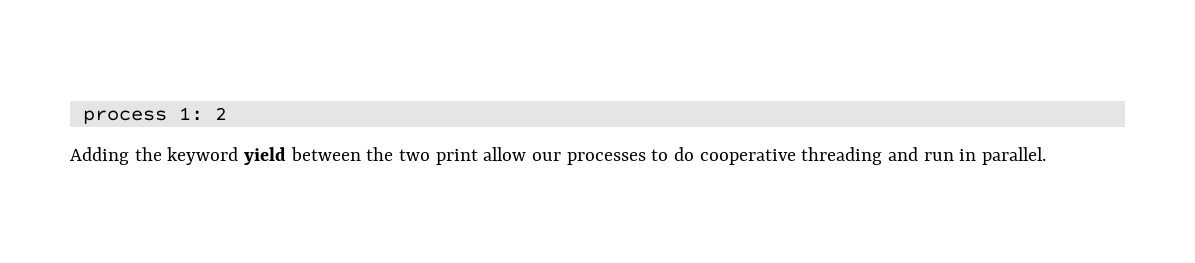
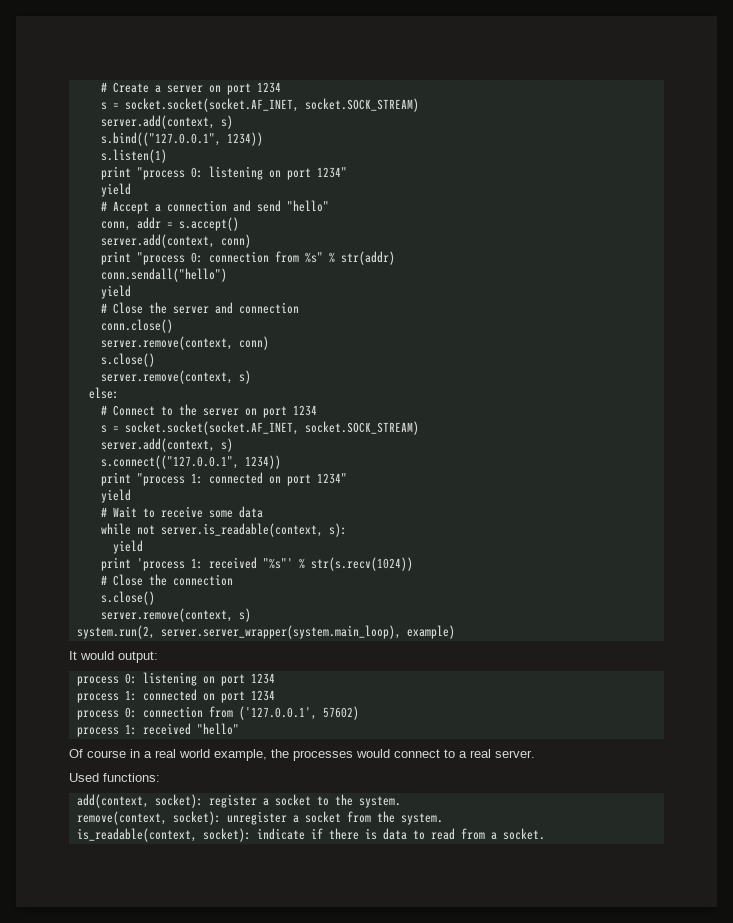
[82,107,227,124] [70,147,1047,165] process 1: 2 // Adding the keyword yield between the two print allow our processes to do cooperative threading and run in parallel. -> [100,82,281,95] [100,98,419,112] [100,115,233,129] [100,132,263,146] [100,149,167,163] [100,166,347,180] [100,183,131,197] [100,200,329,214] [100,217,239,231] [100,234,251,248] [100,251,395,265] [100,268,227,282] [100,285,131,299] [100,302,299,314] [100,319,173,333] [100,336,269,350] [100,353,155,367] [100,370,251,384] [88,387,119,399] [100,404,317,418] [100,421,419,435] [100,438,233,452] [100,455,281,469] [100,472,347,486] [100,489,131,503] [100,506,263,518] [100,523,347,537] [112,540,143,554] [100,557,413,571] [100,574,233,586] [100,591,155,605] [100,608,251,622] [76,625,455,639] [69,651,158,663] [76,672,275,686] [76,689,275,703] [76,706,359,720] [76,723,239,737] [69,749,535,761] [69,773,160,782] [76,794,401,808] [76,811,443,825] [76,828,545,842] # Create a server on port 1234 // s = socket.socket(socket.AF_INET, socket.SOCK_STREAM) // server.add(context, s) // s.bind(("127.0.0.1", 1234)) // s.listen(1) // print "process 0: listening on port 1234" // yield // # Accept a connection and send "hello" // conn, addr = s.accept() // server.add(context, conn) // print "process 0: connection from %s" % str(addr) // conn.sendall("hello") // yield // # Close the server and connection // conn.close() // server.remove(context, conn) // s.close() // server.remove(context, s) // else: // # Connect to the server on port 1234 // s = socket.socket(socket.AF_INET, socket.SOCK_STREAM) // server.add(context, s) // s.connect(("127.0.0.1", 1234)) // print "process 1: connected on port 1234" // yield // # Wait to receive some data // while not server.is_readable(context, s): // yield // print 'process 1: received "%s"' % str(s.recv(1024)) // # Close the connection // s.close() // server.remove(context, s) // system.run(2, server.server_wrapper(system.main_loop), example) // It would output: // process 0: listening on port 1234 // process 1: connected on port 1234 // process 0: connection from ('127.0.0.1', 57602) // process 1: received "hello" // Of course in a real world example, the processes would connect to a real server. // Used functions: // add(context, socket): register a socket to the system. // remove(context, socket): unregister a socket from the system. // is_readable(context, socket): indicate if there is data to read from a socket.

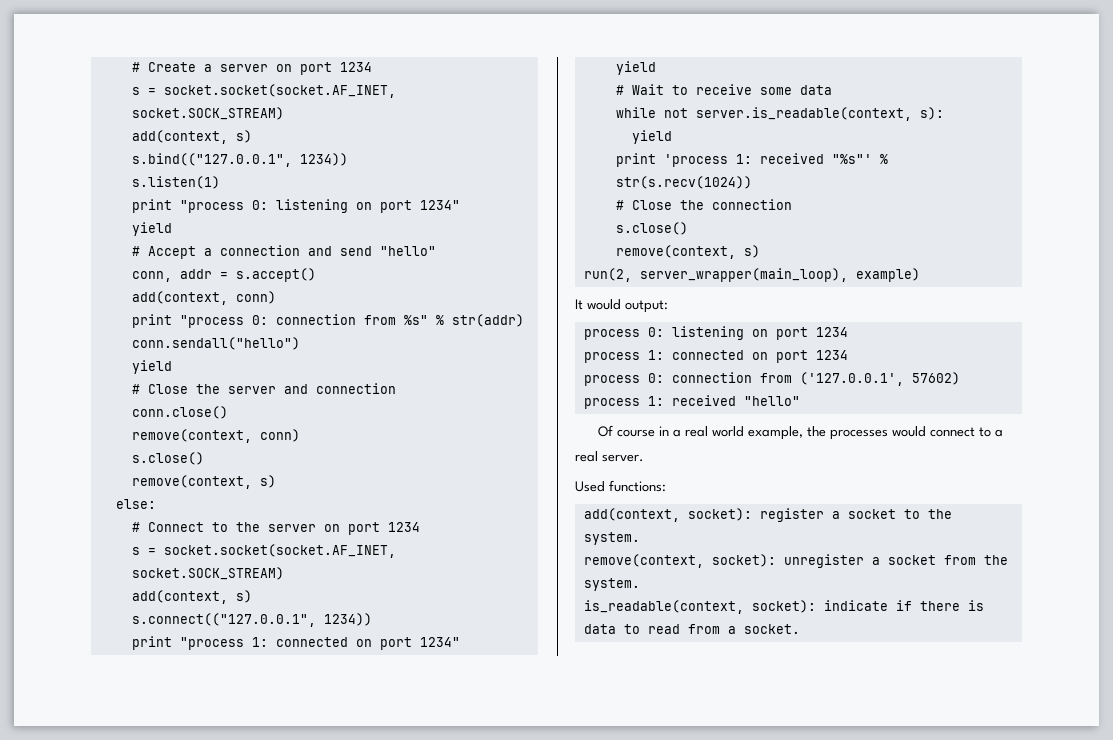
[100,115,215,129] server.add(context, -> [131,130,228,144] add(context,
[100,234,215,248] server.add(context, -> [131,291,228,305] add(context,
[100,336,233,350] server.remove(context, -> [131,429,252,443] remove(context,
[100,370,233,384] server.remove(context, -> [131,475,252,489] remove(context,
[100,438,215,452] server.add(context, -> [131,590,228,604] add(context,
[100,608,251,622] [76,625,401,639] server.remove(context, s) // system.run(2, server.server_wrapper(system.main_loop), -> [615,245,760,259] [583,268,848,282] remove(context, s) // run(2, server_wrapper(main_loop),

